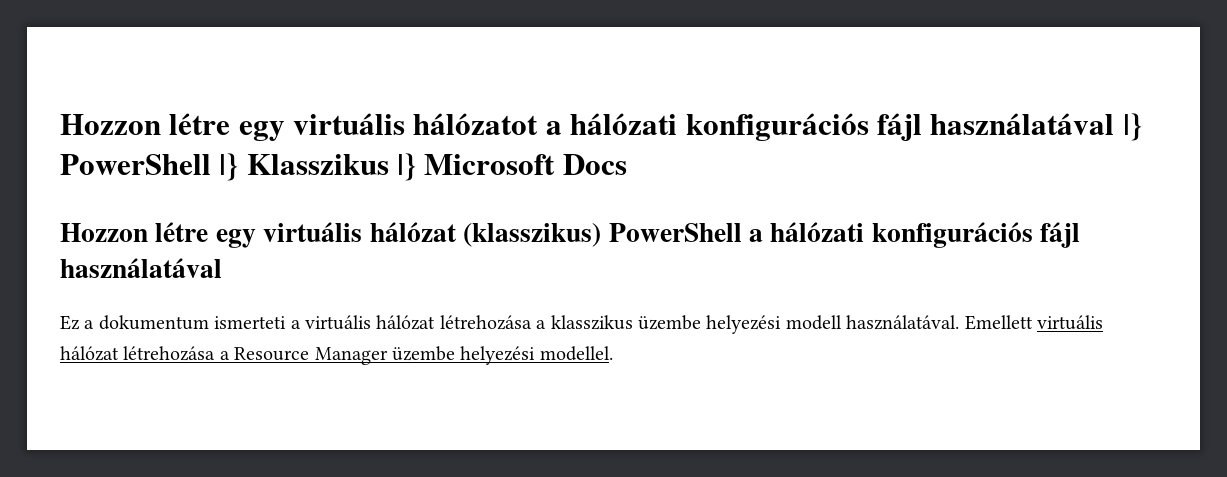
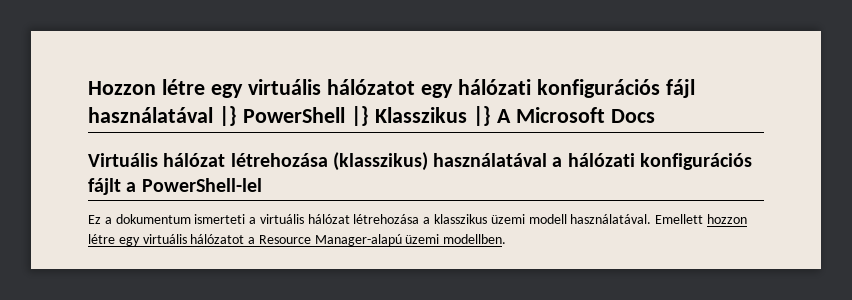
[545,121,562,135] a -> [420,84,453,98] egy
(417, 167) none -> [496,109,511,123] A
[60,222,1081,248] [60,258,222,278] Hozzon létre egy virtuális hálózat (klasszikus) PowerShell a hálózati konfigurációs fájl használatával -> [88,152,752,171] [88,178,262,195] Virtuális hálózat létrehozása (klasszikus) használatával a hálózati konfigurációs fájlt a PowerShell-lel
[637,315,782,334] üzembe helyezési -> [490,214,525,224] üzemi
[1036,315,1103,330] [60,346,613,365] virtuális hálózat létrehozása a Resource Manager üzembe helyezési modellel. -> [706,214,747,224] [88,234,507,246] hozzon létre egy virtuális hálózatot a Resource Manager-alapú üzemi modellben.

